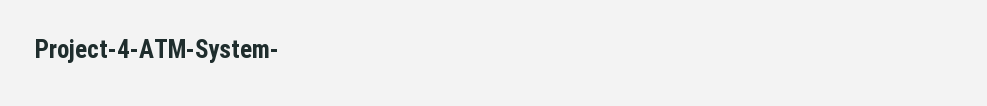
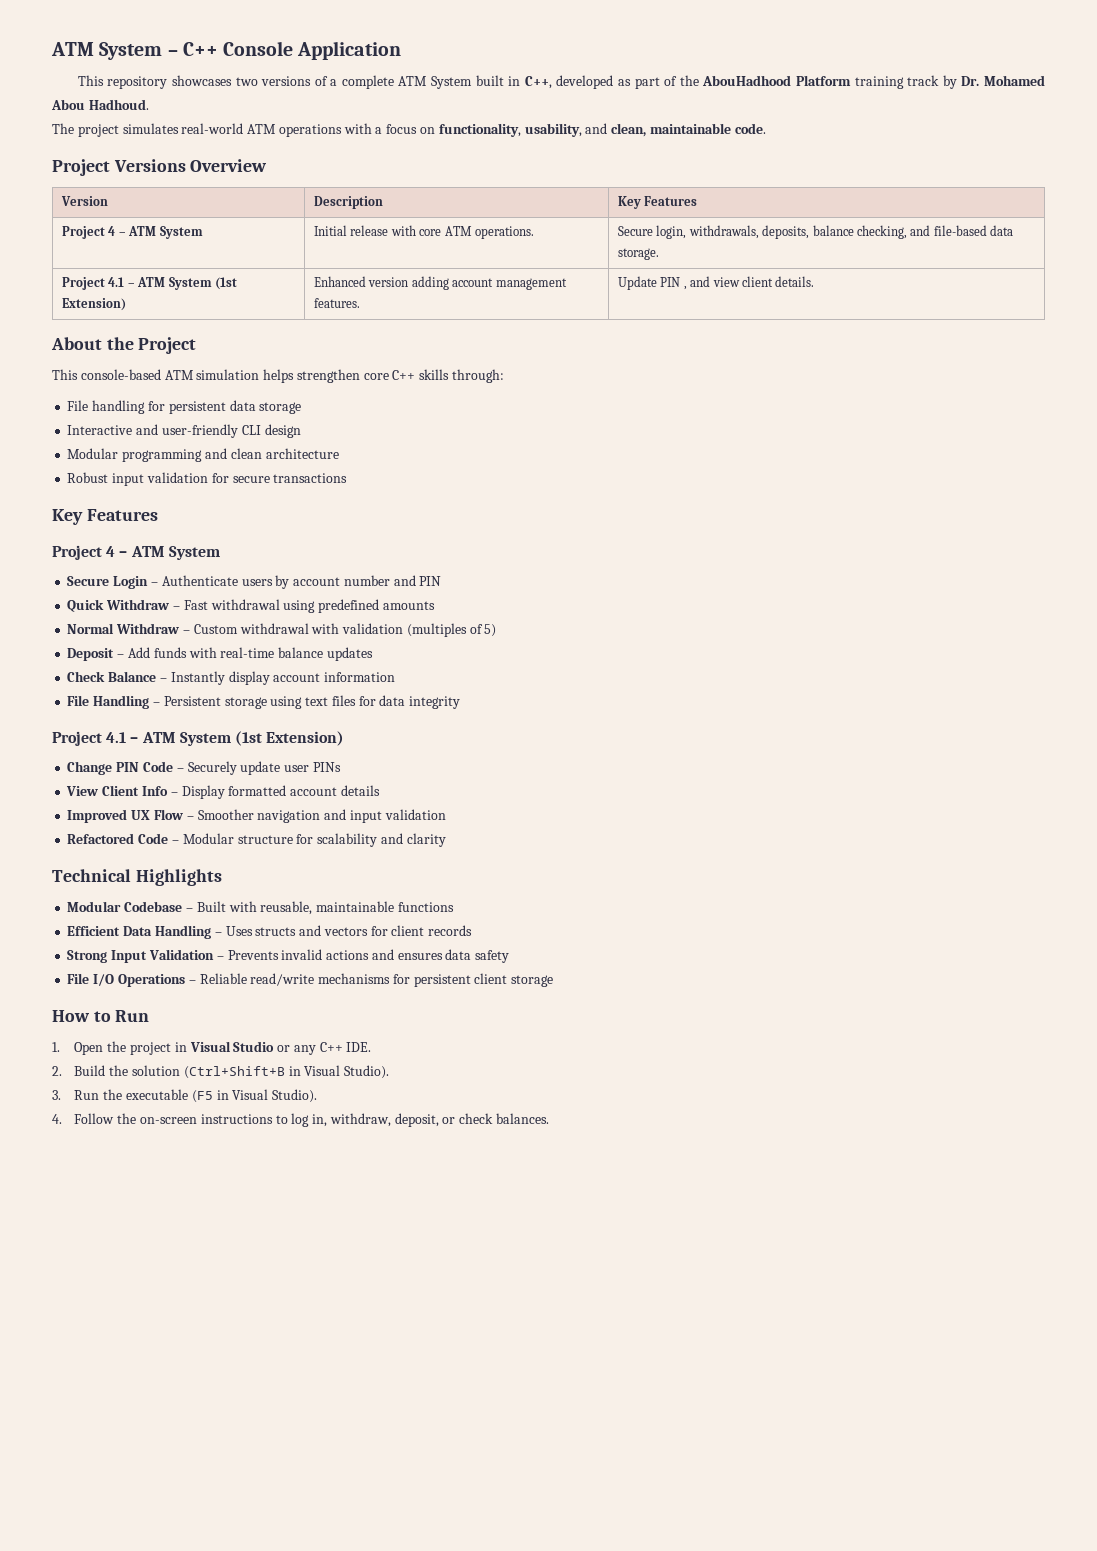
[35,39,279,63] Project-4-ATM-System- -> [51,41,402,60] [77,75,1045,89] [51,99,149,110] [52,123,766,137] [52,159,268,176] [61,196,109,206] [314,196,384,209] [618,196,698,209] [62,226,203,239] [314,225,534,239] [618,225,1014,239] [618,248,660,260] [62,277,237,290] [62,298,127,311] [314,276,567,290] [314,298,361,308] [618,276,815,290] [51,337,197,354] [52,369,505,383] [67,400,302,414] [67,424,301,438] [67,448,339,462] [67,472,348,486] [52,509,158,525] [52,545,220,560] [67,575,442,589] [67,599,435,613] [67,623,497,637] [67,647,373,661] [67,671,396,685] [67,695,461,709] [52,731,345,746] [67,761,341,775] [66,785,380,799] [67,809,446,823] [67,833,446,847] [52,869,222,886] [67,901,454,915] [67,925,473,939] [67,949,510,963] [67,973,554,987] [52,1010,150,1022] [52,1041,372,1055] [52,1065,390,1079] [52,1089,318,1103] [52,1113,550,1127] ATM System – C++ Console Application // This repository showcases two versions of a complete ATM System built in C++, developed as part of the AbouHadhood Platform training track by Dr. Mohamed Abou Hadhoud. // The project simulates real-world ATM operations with a focus on functionality, usability, and clean, maintainable code. // Project Versions Overview // Version | Description | Key Features // Project 4 – ATM System | Initial release with core ATM operations. | Secure login, withdrawals, deposits, balance checking, and file-based data storage. // Project 4.1 – ATM System (1st Extension) | Enhanced version adding account management features. | Update PIN , and view client details. // About the Project // This console-based ATM simulation helps strengthen core C++ skills through: // File handling for persistent data storage // Interactive and user-friendly CLI design // Modular programming and clean architecture // Robust input validation for secure transactions // Key Features // Project 4 – ATM System // Secure Login – Authenticate users by account number and PIN // Quick Withdraw – Fast withdrawal using predefined amounts // Normal Withdraw – Custom withdrawal with validation (multiples of 5) // Deposit – Add funds with real-time balance updates // Check Balance – Instantly display account information // File Handling – Persistent storage using text files for data integrity // Project 4.1 – ATM System (1st Extension) // Change PIN Code – Securely update user PINs // View Client Info – Display formatted account details // Improved UX Flow – Smoother navigation and input validation // Refactored Code – Modular structure for scalability and clarity // Technical Highlights // Modular Codebase – Built with reusable, maintainable functions // Efficient Data Handling – Uses structs and vectors for client records // Strong Input Validation – Prevents invalid actions and ensures data safety // File I/O Operations – Reliable read/write mechanisms for persistent client storage // How to Run // 1. Open the project in Visual Studio or any C++ IDE. // 2. Build the solution (Ctrl+Shift+B in Visual Studio). // 3. Run the executable (F5 in Visual Studio). // 4. Follow the on-screen instructions to log in, withdraw, deposit, or check balances.

